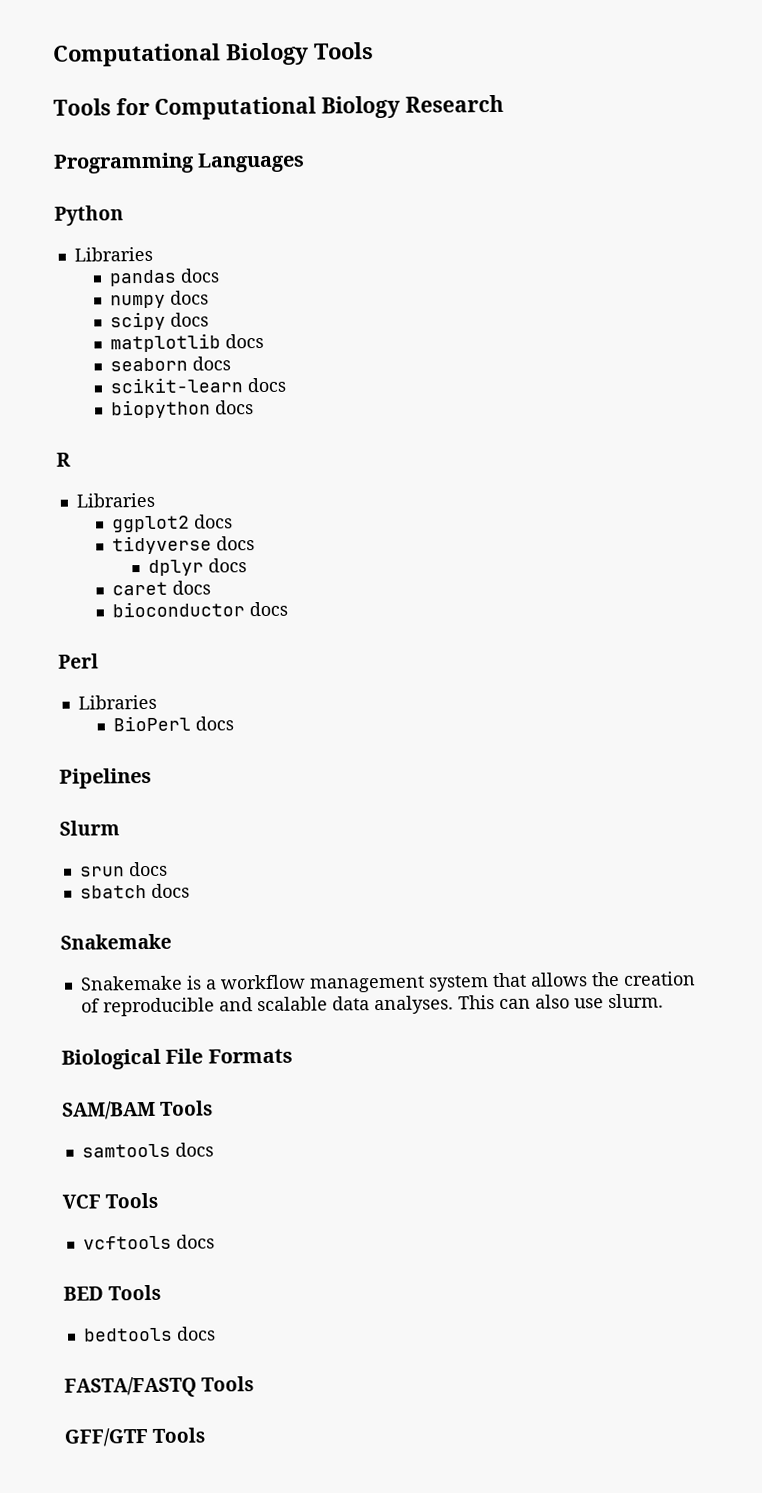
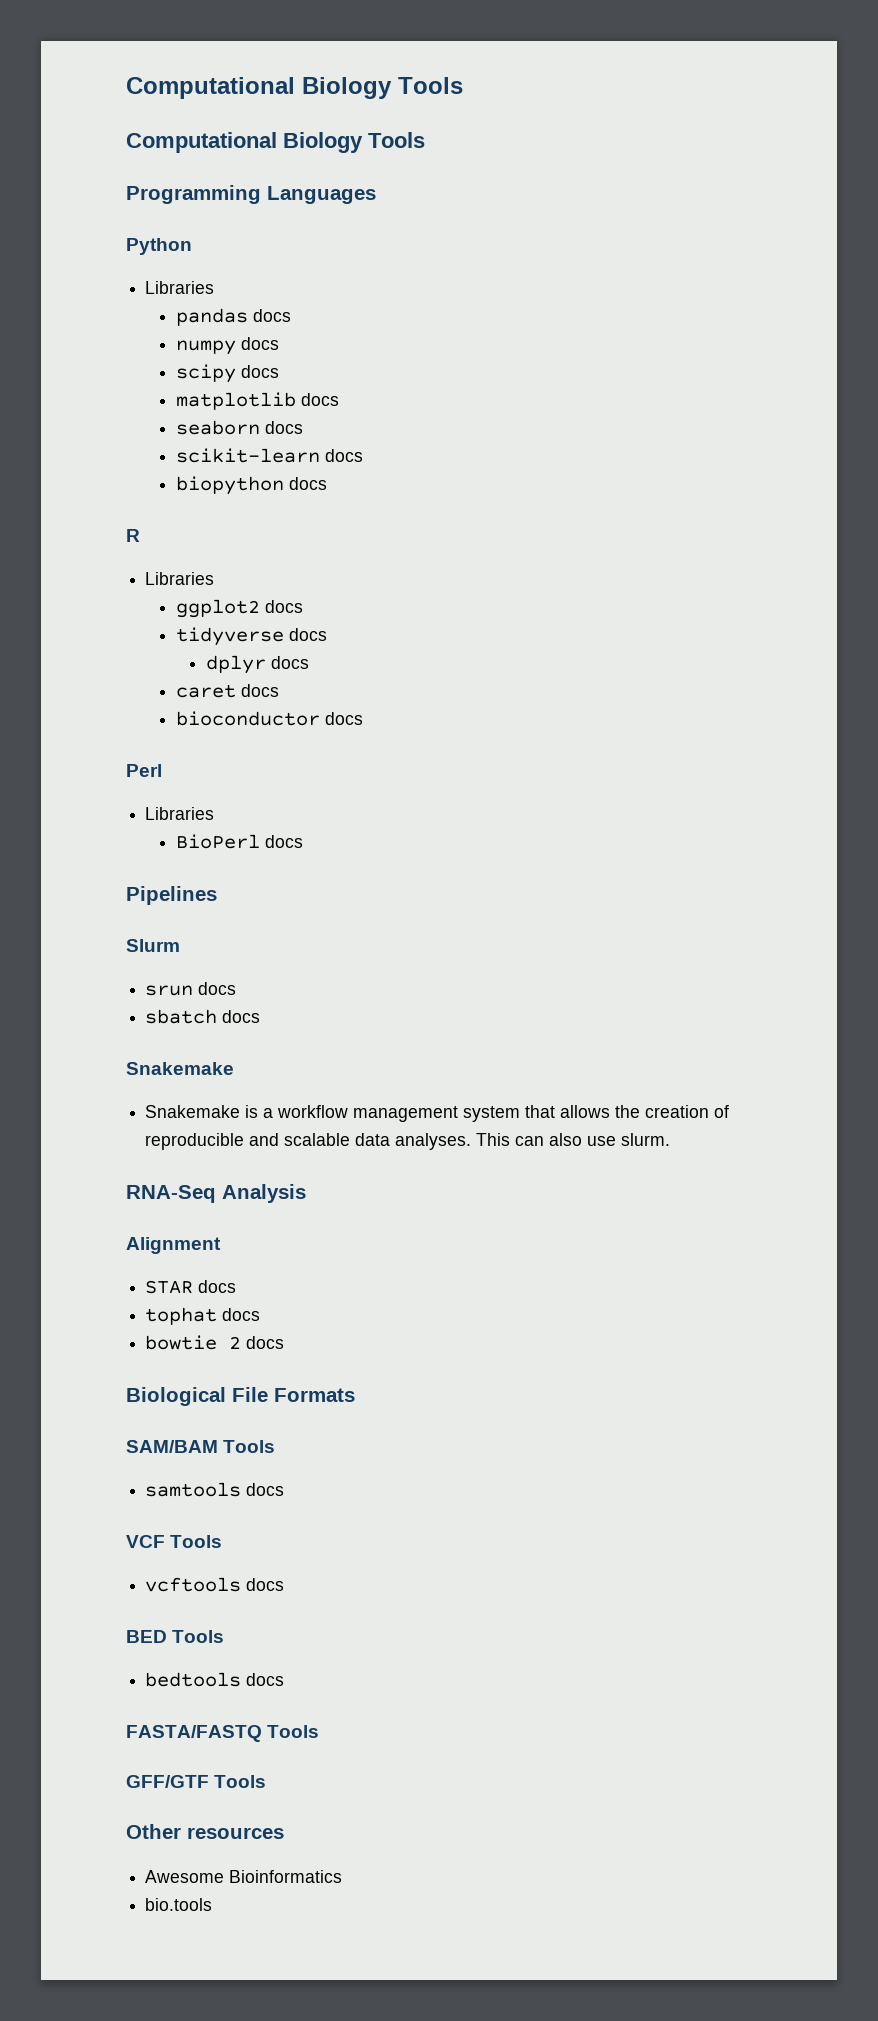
[52,42,374,67] [53,94,504,120] Computational Biology Tools // Tools for Computational Biology Research -> [126,77,463,99] [126,132,425,153] Computational Biology Tools // Computational Biology Tools
(664, 1001) none -> [126,1184,306,1203] [126,1237,221,1254] [145,1280,237,1294] [145,1307,261,1325] [145,1335,285,1350] // RNA-Seq Analysis // Alignment // STAR docs // tophat docs // bowtie 2 docs
(206, 1435) none -> [126,1824,284,1839] [145,1870,343,1883] [145,1898,213,1911] // Other resources // Awesome Bioinformatics // bio.tools

